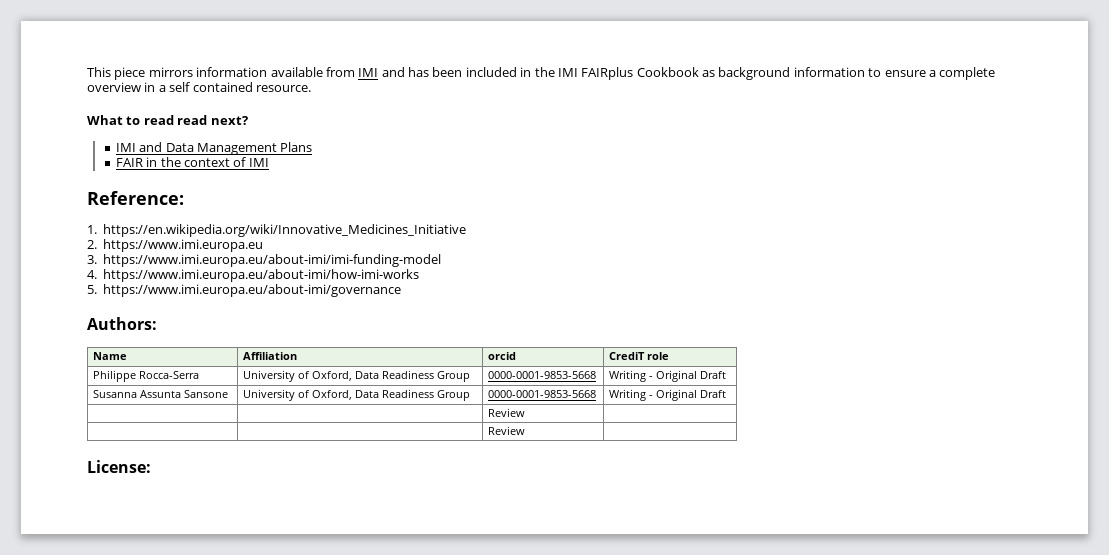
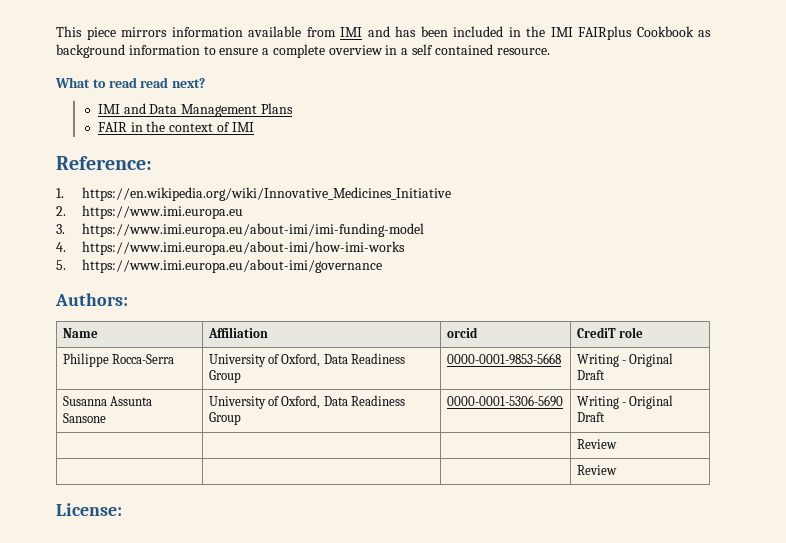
[488,390,597,398] 0000-0001-9853-5668 -> [446,395,563,407] 0000-0001-5306-5690
[488,408,526,417] [488,426,526,435] Review | // | | Review | -> [576,439,617,449] [576,465,617,475] | Review // | | | Review

